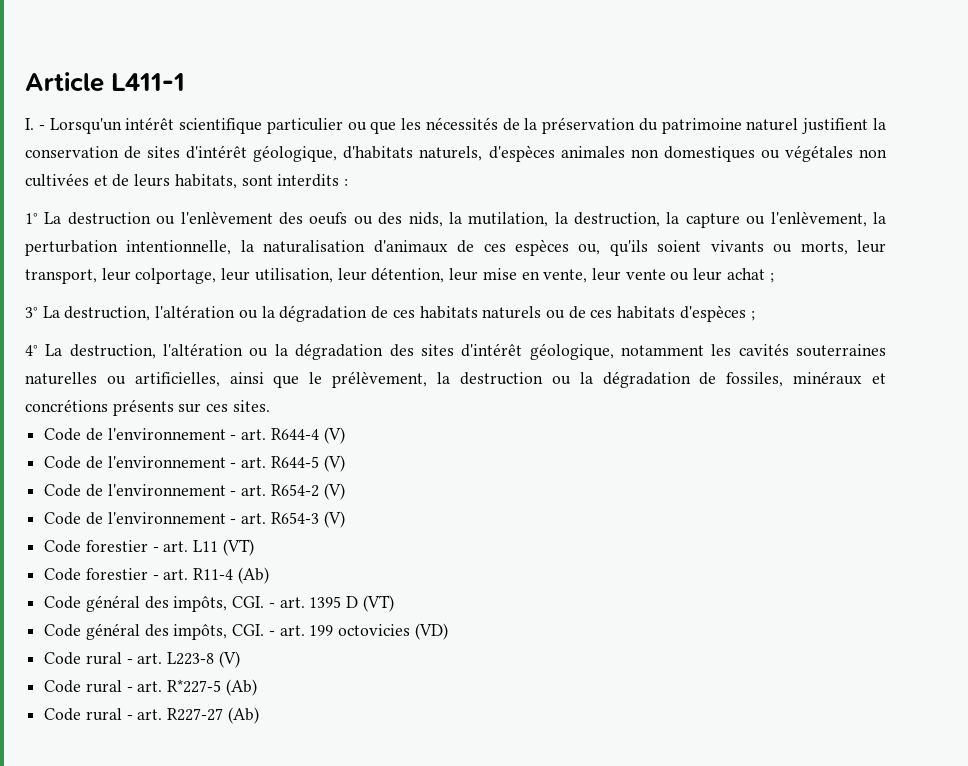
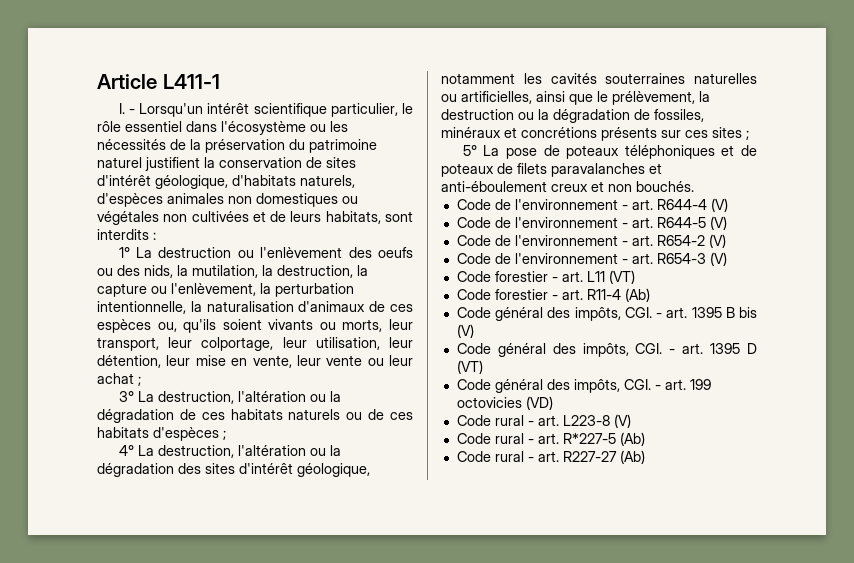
[266,118,397,134] particulier ou que -> [330,103,413,117] [97,121,326,135] particulier, le rôle essentiel dans l'écosystème ou
[232,400,270,412] sites. -> [712,127,749,140] [462,145,757,159] [441,163,662,177] [441,181,694,192] sites ; // 5° La pose de poteaux téléphoniques et de poteaux de filets paravalanches et anti-éboulement creux et non bouchés.
(269, 575) none -> [456,307,757,321] [456,324,474,338] // Code général des impôts, CGI. - art. 1395 B bis (V)

